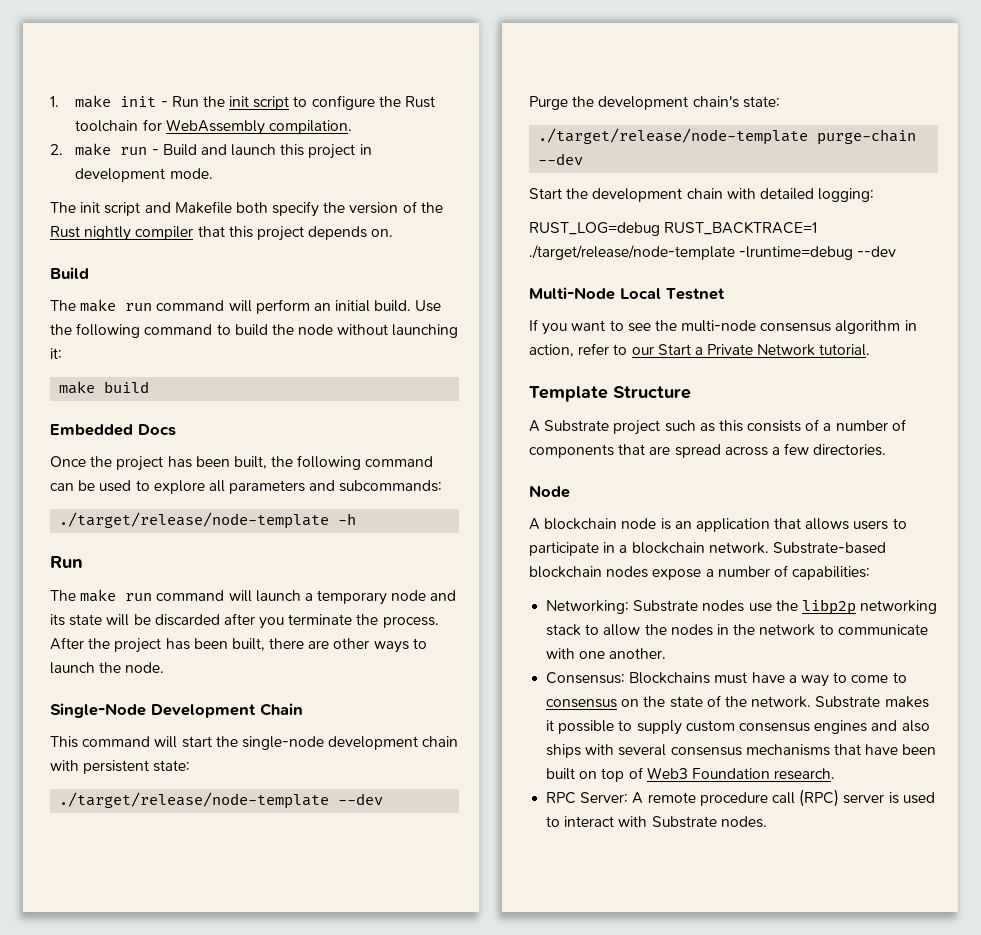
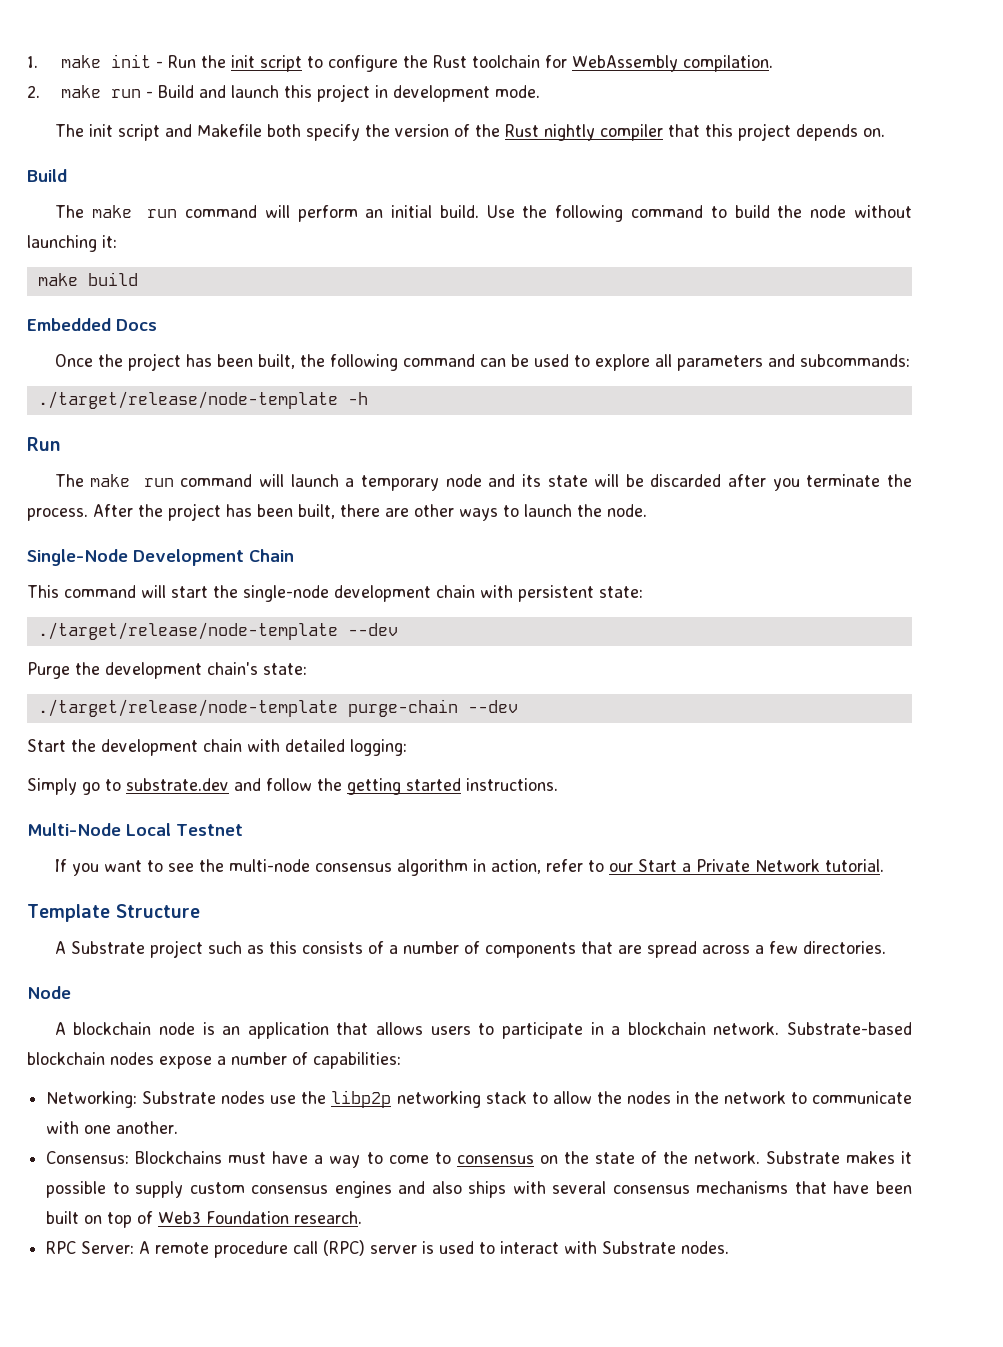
[529,221,818,236] [529,245,897,260] RUST_LOG=debug RUST_BACKTRACE=1 ./target/release/node-template -lruntime=debug --dev -> [27,778,558,795] Simply go to substrate.dev and follow the getting started instructions.

